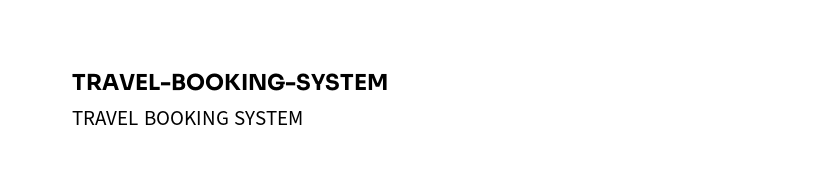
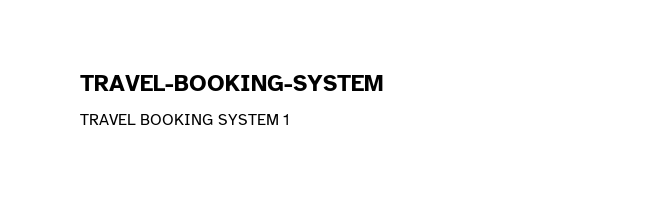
(304, 118) none -> [282,114,289,125] 1

